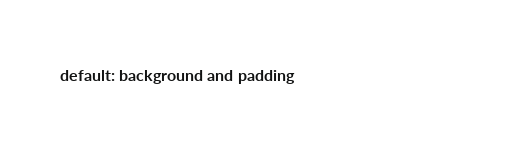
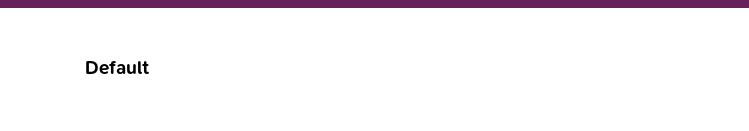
[60,70,295,84] default: background and padding -> [85,60,149,75] Default

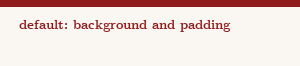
[85,60,149,75] Default -> [19,20,231,32] default: background and padding

